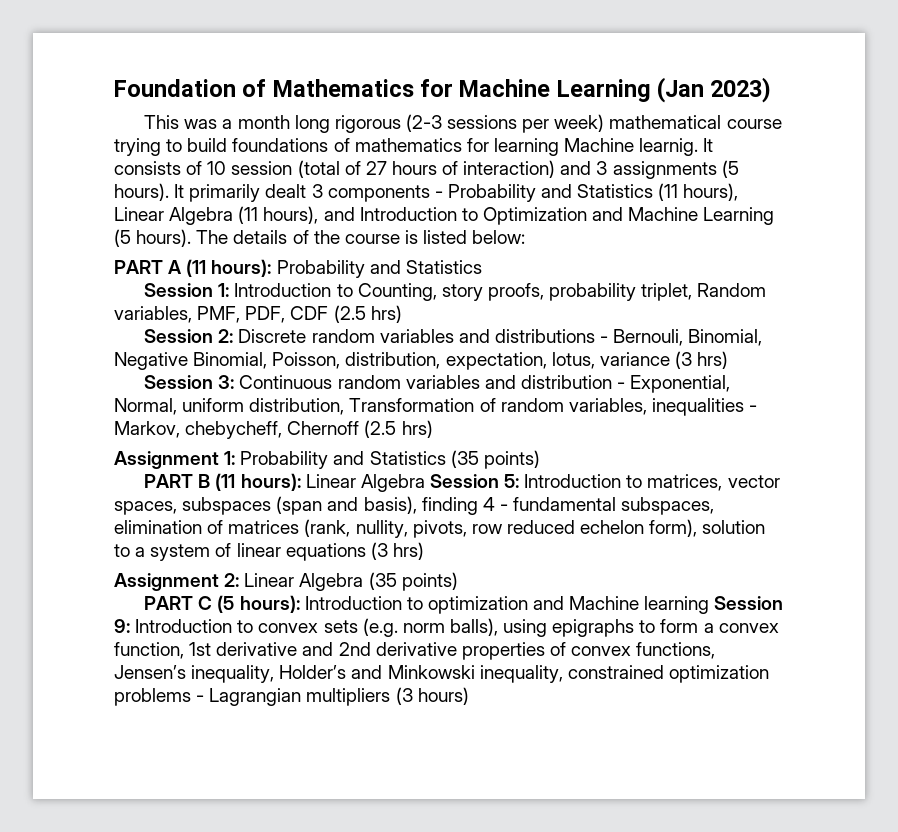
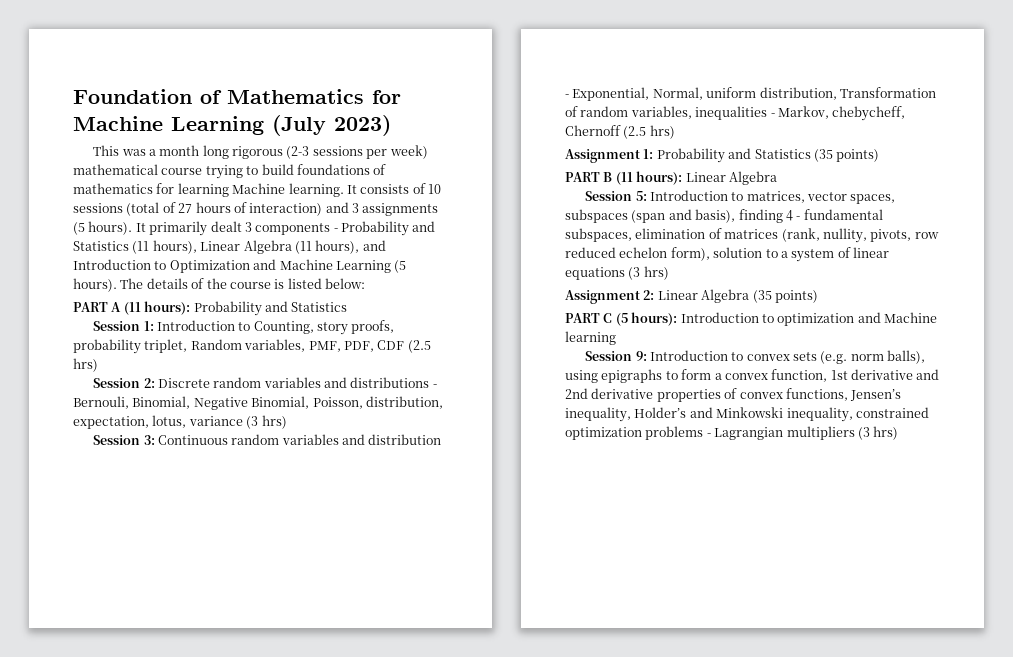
[657,77,705,103] (Jan -> [272,115,326,136] (July
[639,138,699,156] learnig. -> [288,183,344,197] learning.
[231,161,293,175] session -> [73,203,123,213] sessions
(425, 483) none -> (777, 178) //
(710, 605) none -> (616, 338) //
[417,687,469,705] hours) -> [873,426,899,440] hrs)

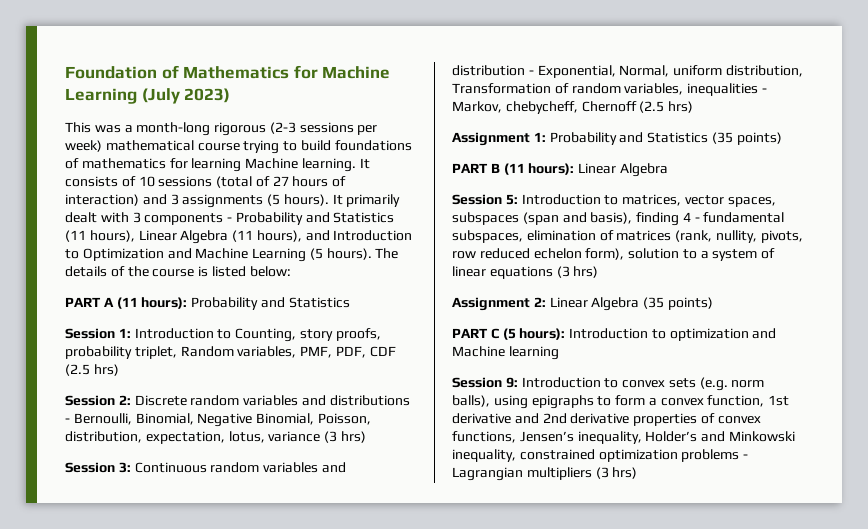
[159,145,229,159] month long -> [136,122,211,136] month-long
(242, 226) none -> [100,212,129,223] with
[73,396,129,409] Bernouli, -> [73,413,132,425] Bernoulli,

